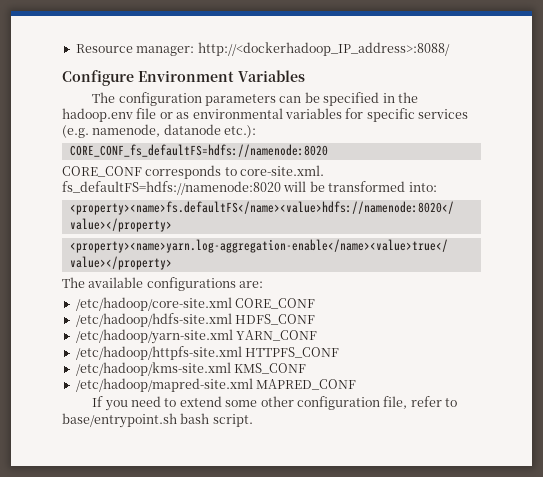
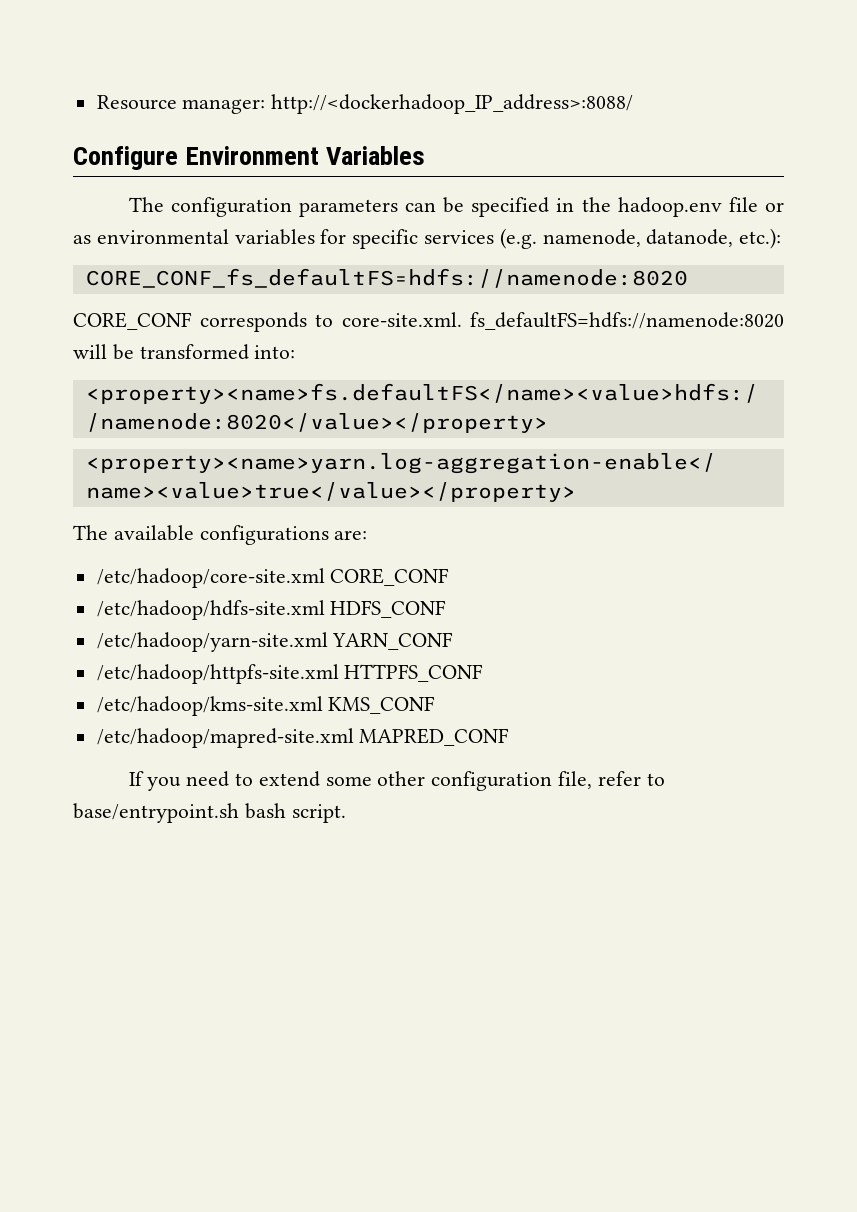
[163,124,221,135] datanode -> [646,229,734,247] datanode,

